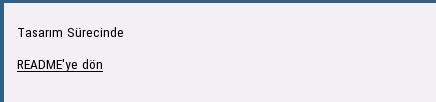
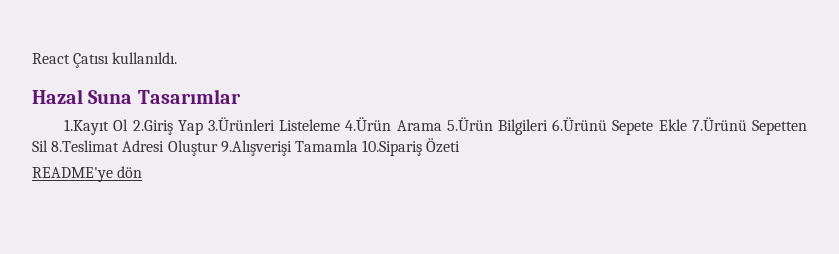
[17,27,124,37] Tasarım Sürecinde -> [32,52,178,68] [32,89,241,104] [64,117,807,135] [32,138,461,156] React Çatısı kullanıldı. // Hazal Suna Tasarımlar // 1.Kayıt Ol 2.Giriş Yap 3.Ürünleri Listeleme 4.Ürün Arama 5.Ürün Bilgileri 6.Ürünü Sepete Ekle 7.Ürünü Sepetten Sil 8.Teslimat Adresi Oluştur 9.Alışverişi Tamamla 10.Sipariş Özeti

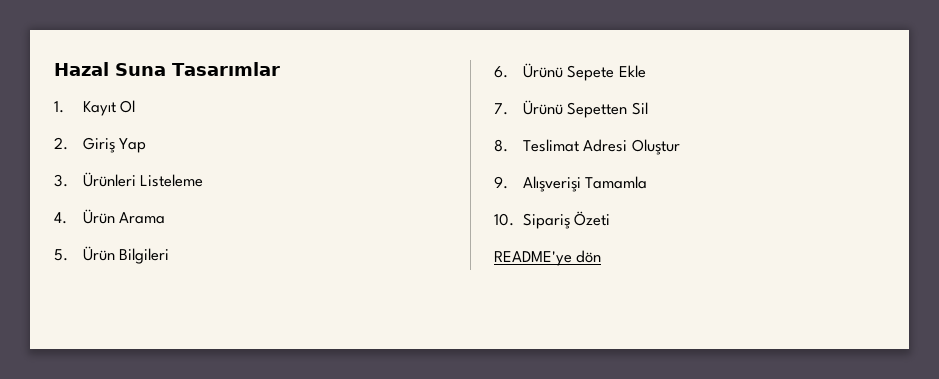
[32,52,178,68] React Çatısı kullanıldı. // -> (54, 69) none
[64,119,110,135] 1.Kayıt -> [54,101,117,116] 1. Kayıt
[132,120,173,135] 2.Giriş -> [54,137,116,153] // 2. Giriş
[208,117,276,131] 3.Ürünleri -> [54,172,137,187] // 3. Ürünleri
[345,117,392,131] 4.Ürün -> [54,209,116,224] // 4. Ürün
[446,117,493,131] 5.Ürün -> [54,246,116,261] // 5. Ürün
[552,117,608,131] 6.Ürünü -> [494,63,564,78] // 6. Ürünü
[691,117,747,131] 7.Ürünü -> [494,100,564,115] // 7. Ürünü
[51,140,120,152] 8.Teslimat -> [494,139,580,152] // 8. Teslimat
[220,140,292,156] 9.Alışverişi -> [494,176,582,192] // 9. Alışverişi
[362,140,423,156] 10.Sipariş -> [494,213,571,229] // 10. Sipariş

